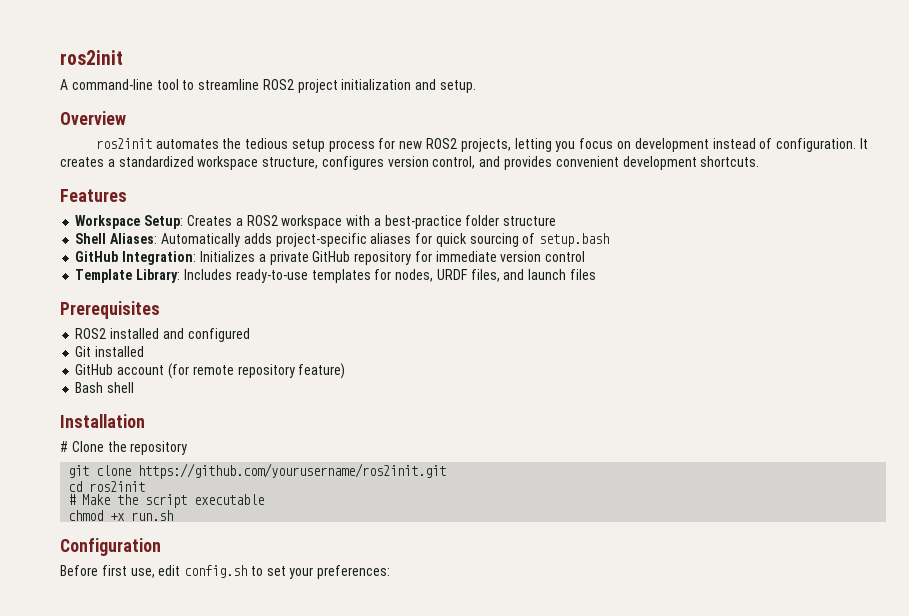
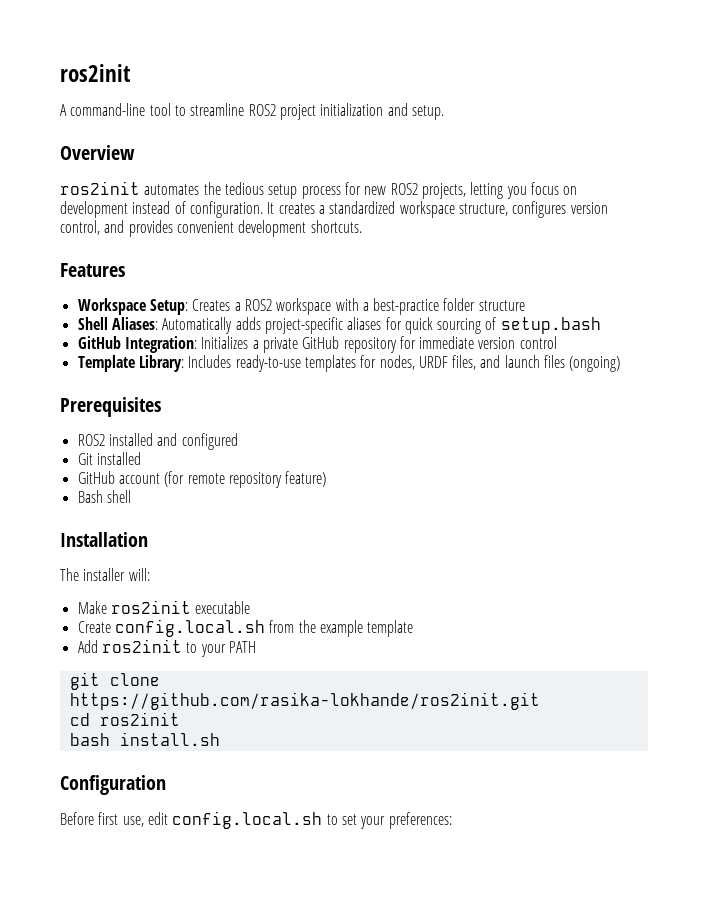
(596, 274) none -> [569,356,621,372] (ongoing)
[60,441,188,455] # Clone the repository -> [60,568,150,581] [77,600,251,614] [77,619,414,637] [77,639,256,657] The installer will: // Make ros2init executable // Create config.local.sh from the example template // Add ros2init to your PATH
[138,463,447,479] https://github.com/yourusername/ros2init.git -> [69,692,540,710] https://github.com/rasika-lokhande/ros2init.git
[68,494,265,508] [68,510,174,521] # Make the script executable // chmod +x run.sh -> [69,732,220,746] bash install.sh
[184,565,248,578] config.sh -> [172,811,323,829] config.local.sh

